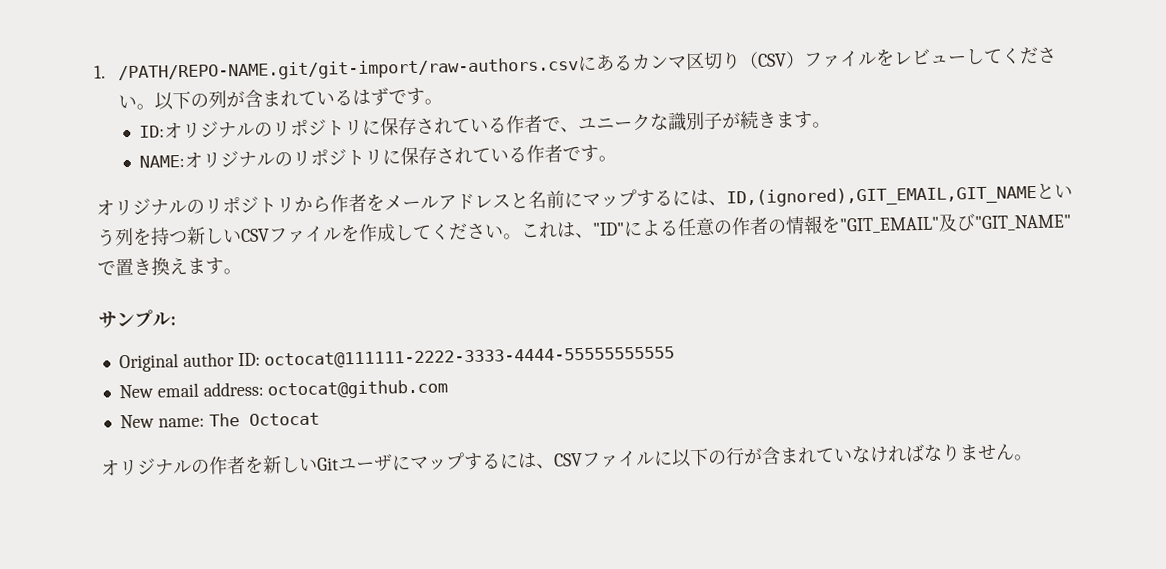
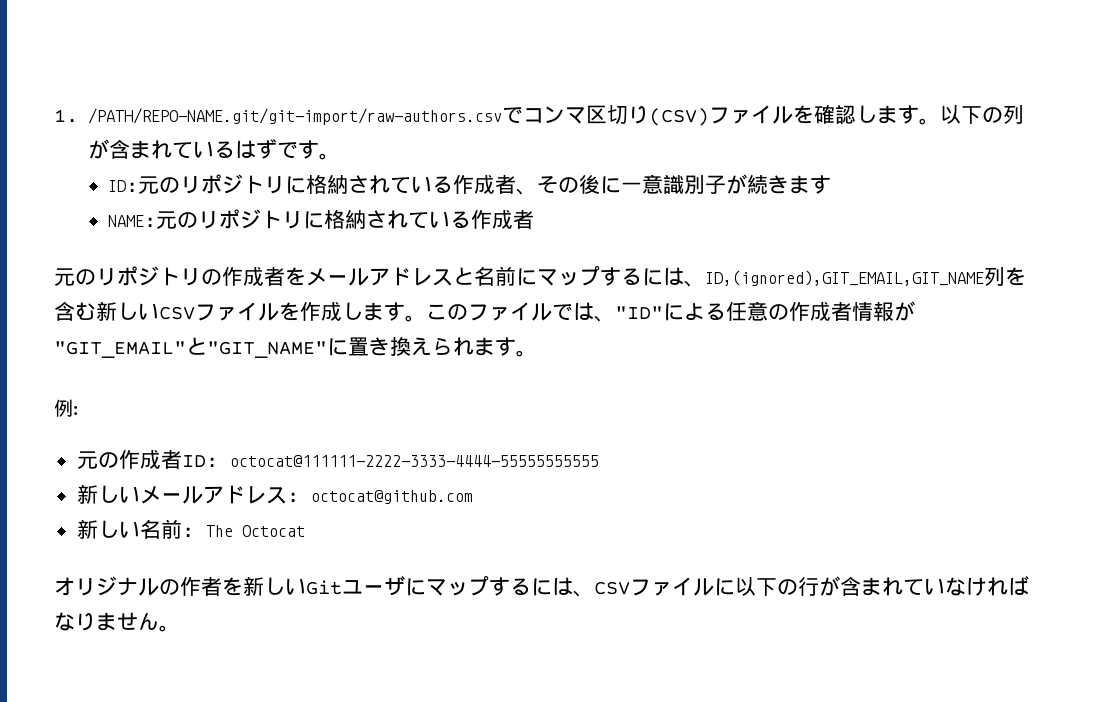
[577,53,652,72] にあるカ -> [502,107,545,124] でコ
[739,46,1058,70] [118,94,138,110] （CSV）ファイルをレビューしてください -> [649,105,920,126] (CSV)ファイルを確認します
[164,113,670,139] オリジナルのリポジトリに保存されている作者で、ユニークな -> [138,174,664,195] 元のリポジトリに格納されている作成者、その後に一意
[812,121,832,128] 。 -> (832, 184) none
[184,144,618,169] [96,194,349,216] オリジナルのリポジトリに保存されている作者です。 // オリジナルのリポジトリから作 -> [156,209,535,229] [54,266,264,286] 元のリポジトリに格納されている作成者 // 元のリポジトリの作成
[1036,183,1073,199] [96,227,188,247] という列を持つ -> [984,267,1026,286] [54,301,96,321] 列を含む
[412,221,558,241] てください。これ -> [363,302,573,322] ます。このファイルで
[749,213,1072,236] [97,260,116,276] 者の情報を"GIT_EMAIL"及び"GIT_NAME"で -> [810,301,915,321] [54,337,348,358] 成者情報が"GIT_EMAIL"と"GIT_NAME"に
[187,257,242,275] [98,309,171,329] ます。 // サンプル -> [432,337,537,357] [54,399,73,417] られます。 // 例
[118,352,235,373] Original author -> [76,449,182,469] 元の作成者
[118,379,449,400] [119,414,205,429] New email address: octocat@github.com // New name: -> [76,484,473,504] [76,519,194,539] 新しいメールアドレス: octocat@github.com // 新しい名前:

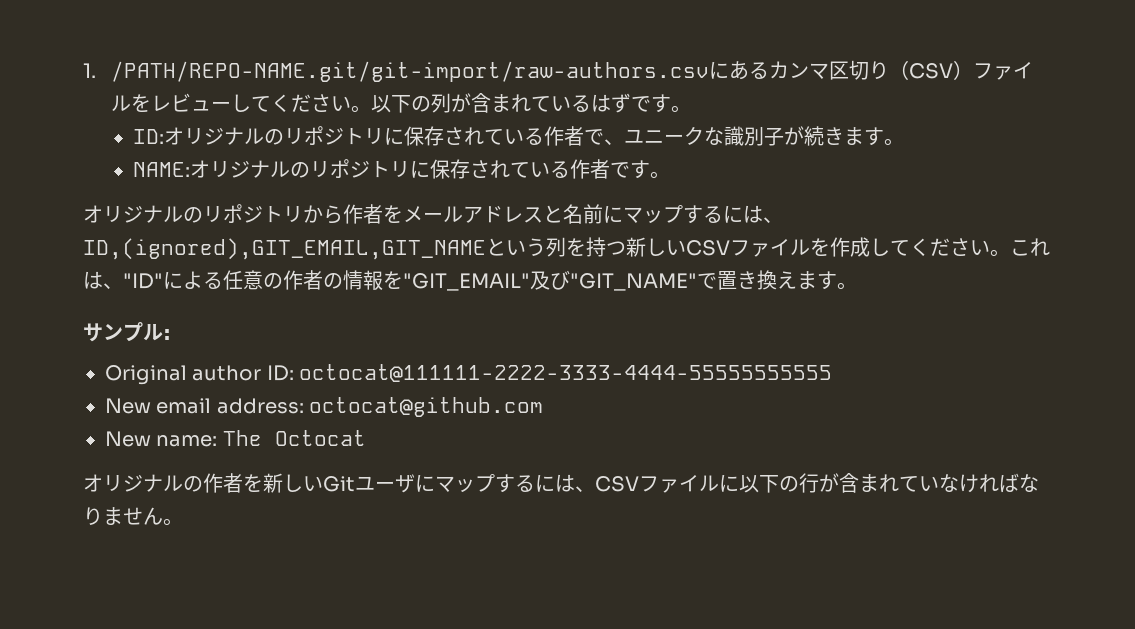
[502,107,545,124] でコ -> [709,61,790,80] にあるカ
[649,105,920,126] (CSV)ファイルを確認します -> [889,60,1034,80] [111,93,352,112] （CSV）ファイルをレビューしてください
[138,174,664,195] 元のリポジトリに格納されている作成者、その後に一意 -> [164,126,725,146] オリジナルのリポジトリに保存されている作者で、ユニークな
(832, 184) none -> [884,138,905,146] 。
[156,209,535,229] [54,266,264,286] 元のリポジトリに格納されている作成者 // 元のリポジトリの作成 -> [190,159,671,179] [83,204,363,224] オリジナルのリポジトリに保存されている作者です。 // オリジナルのリポジトリから作
[984,267,1026,286] [54,301,96,321] 列を含む -> [486,237,626,257] という列を持つ
[363,302,573,322] ます。このファイルで -> [890,238,1050,257] てください。これ
[810,301,915,321] [54,337,348,358] 成者情報が"GIT_EMAIL"と"GIT_NAME"に -> [303,270,717,291] 者の情報を"GIT_EMAIL"及び"GIT_NAME"で
[432,337,537,357] [54,399,73,417] られます。 // 例 -> [797,271,857,290] [83,322,163,342] ます。 // サンプル
[76,449,182,469] 元の作成者 -> [105,365,262,385] Original author
[76,484,473,504] [76,519,194,539] 新しいメールアドレス: octocat@github.com // 新しい名前: -> [105,397,544,417] [105,431,218,447] New email address: octocat@github.com // New name:

